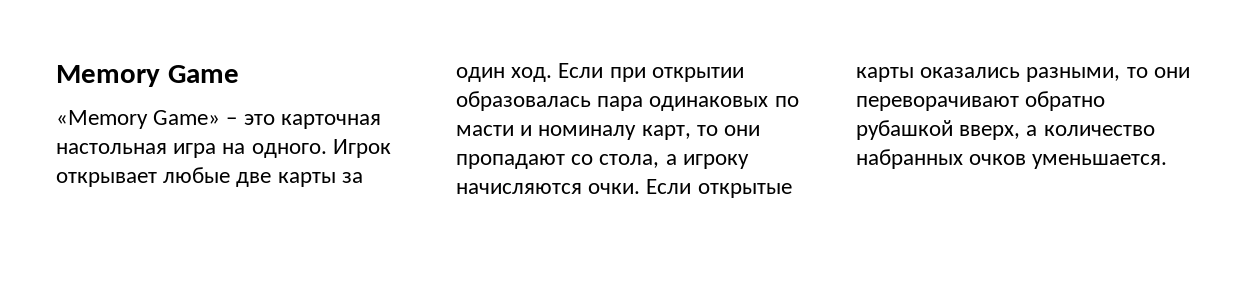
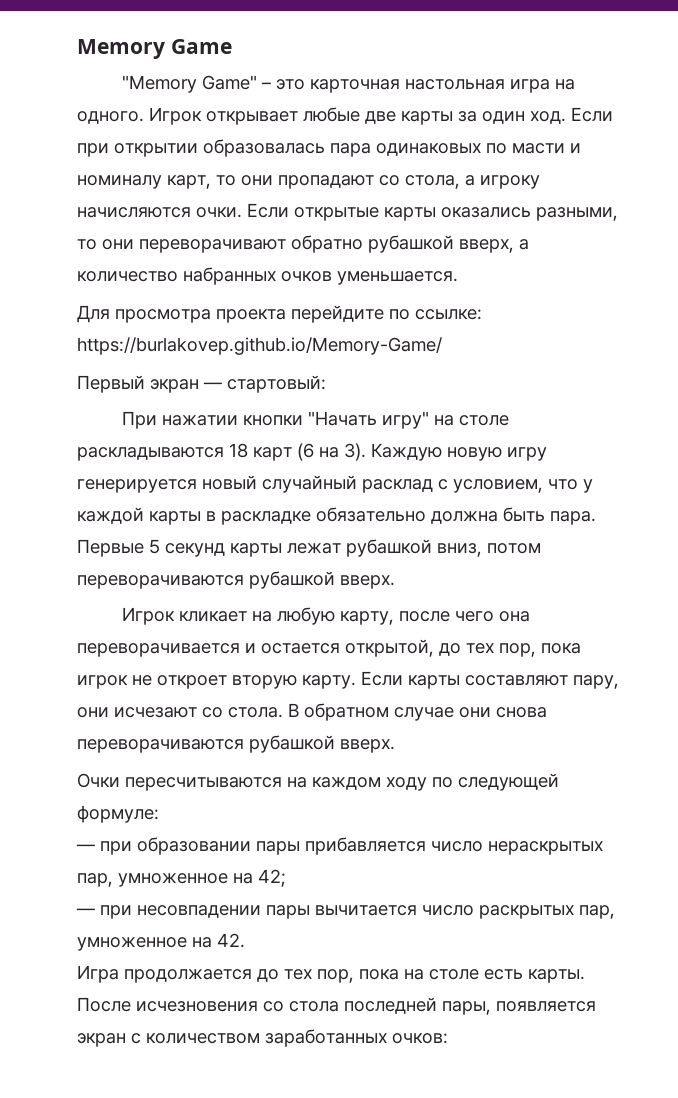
[56,110,221,129] «Memory Game» -> [122,75,258,93] "Memory Game"
(1168, 161) none -> [77,305,482,323] [77,337,442,355] [77,375,326,393] [122,411,510,429] [77,443,547,461] [77,475,593,493] [77,507,596,525] [77,539,541,557] [77,571,395,589] [122,607,531,625] [77,639,581,657] [77,671,619,689] [77,703,547,721] [77,735,395,753] [77,773,559,791] [77,805,159,823] [76,837,603,855] [77,869,286,887] [76,905,615,919] [77,933,245,951] [77,965,585,983] [77,997,596,1015] [77,1029,448,1047] // Для просмотра проекта перейдите по ссылке: https://burlakovep.github.io/Memory-Game/ // Первый экран — стартовый: // При нажатии кнопки "Начать игру" на столе раскладываются 18 карт (6 на 3). Каждую новую игру генерируется новый случайный расклад с условием, что у каждой карты в раскладке обязательно должна быть пара. Первые 5 секунд карты лежат рубашкой вниз, потом переворачиваются рубашкой вверх. // Игрок кликает на любую карту, после чего она переворачивается и остается открытой, до тех пор, пока игрок не откроет вторую карту. Если карты составляют пару, они исчезают со стола. В обратном случае они снова переворачиваются рубашкой вверх. // Очки пересчитываются на каждом ходу по следующей формуле: // — при образовании пары прибавляется число нераскрытых пар, умноженное на 42; // — при несовпадении пары вычитается число раскрытых пар, умноженное на 42. // Игра продолжается до тех пор, пока на столе есть карты. После исчезновения со стола последней пары, появляется экран с количеством заработанных очков:

